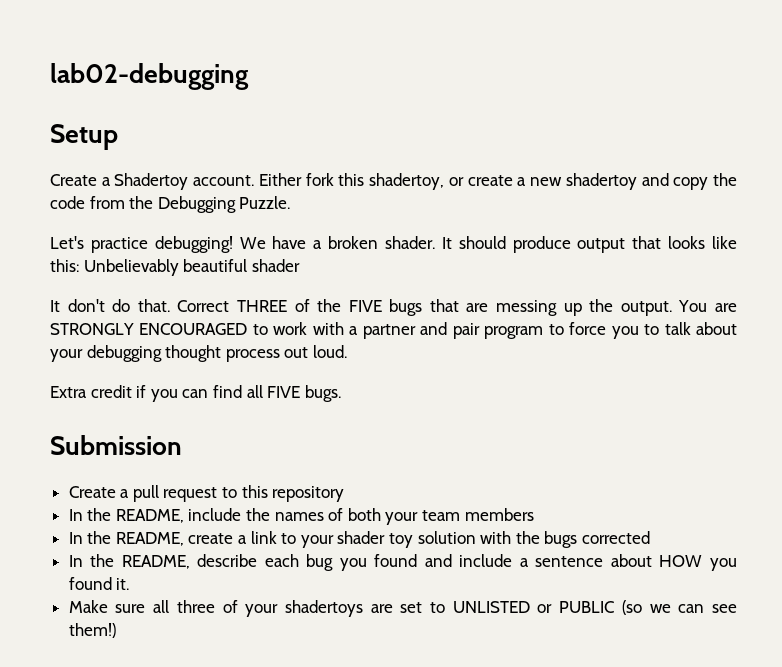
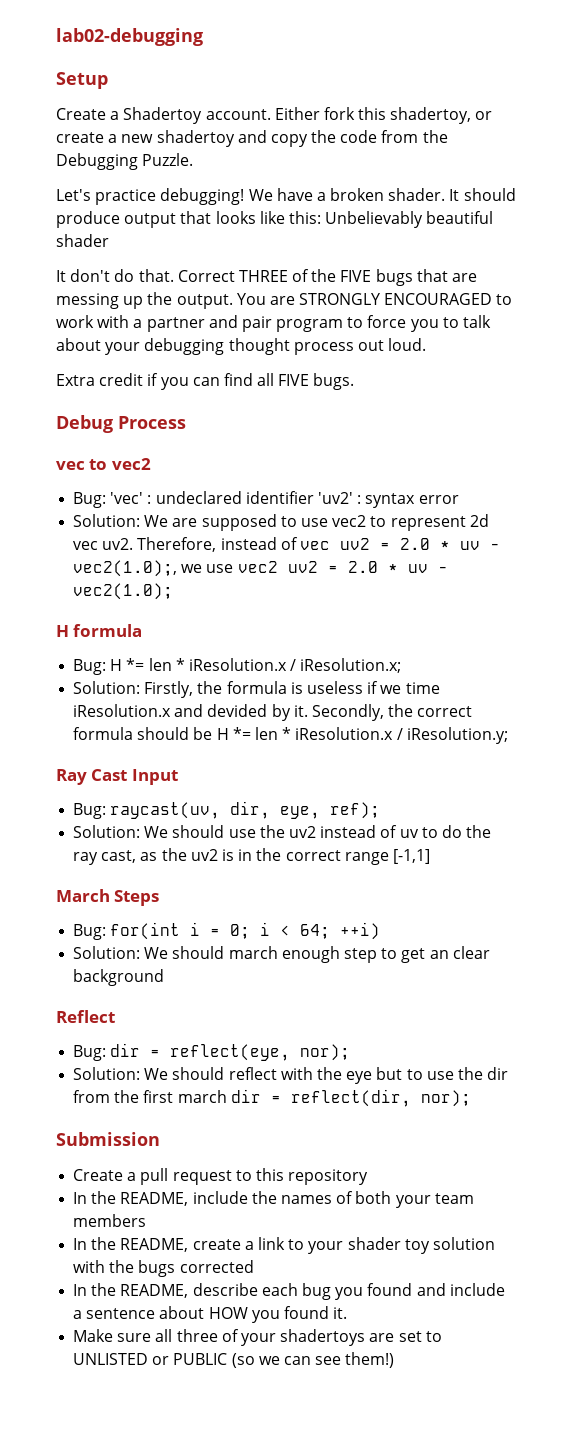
(341, 393) none -> [56,415,186,433] [56,458,151,470] [73,491,459,508] [73,514,489,531] [73,537,500,552] [73,560,448,577] [73,583,174,600] [56,624,143,637] [73,658,402,675] [73,681,440,698] [73,704,473,721] [73,727,508,744] [56,769,178,785] [73,801,381,819] [73,825,492,838] [73,848,430,865] [56,889,160,906] [73,922,381,940] [73,946,490,963] [73,969,165,986] [56,1010,115,1023] [73,1043,351,1061] [73,1067,509,1084] [73,1089,471,1107] // Debug Process // vec to vec2 // Bug: 'vec' : undeclared identifier 'uv2' : syntax error // Solution: We are supposed to use vec2 to represent 2d vec uv2. Therefore, instead of vec uv2 = 2.0 * uv - vec2(1.0);, we use vec2 uv2 = 2.0 * uv - vec2(1.0); // H formula // Bug: H *= len * iResolution.x / iResolution.x; // Solution: Firstly, the formula is useless if we time iResolution.x and devided by it. Secondly, the correct formula should be H *= len * iResolution.x / iResolution.y; // Ray Cast Input // Bug: raycast(uv, dir, eye, ref); // Solution: We should use the uv2 instead of uv to do the ray cast, as the uv2 is in the correct range [-1,1] // March Steps // Bug: for(int i = 0; i < 64; ++i) // Solution: We should march enough step to get an clear background // Reflect // Bug: dir = reflect(eye, nor); // Solution: We should reflect with the eye but to use the dir from the first march dir = reflect(dir, nor);

